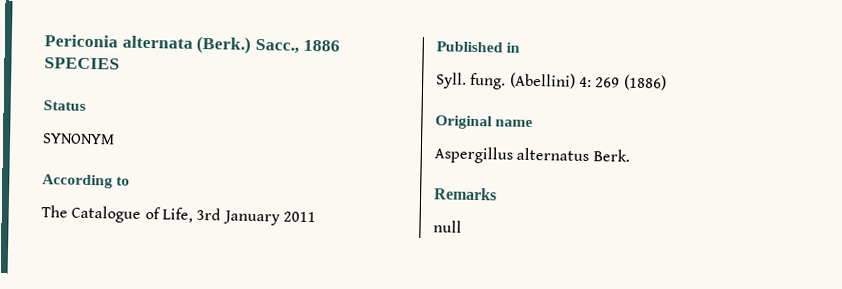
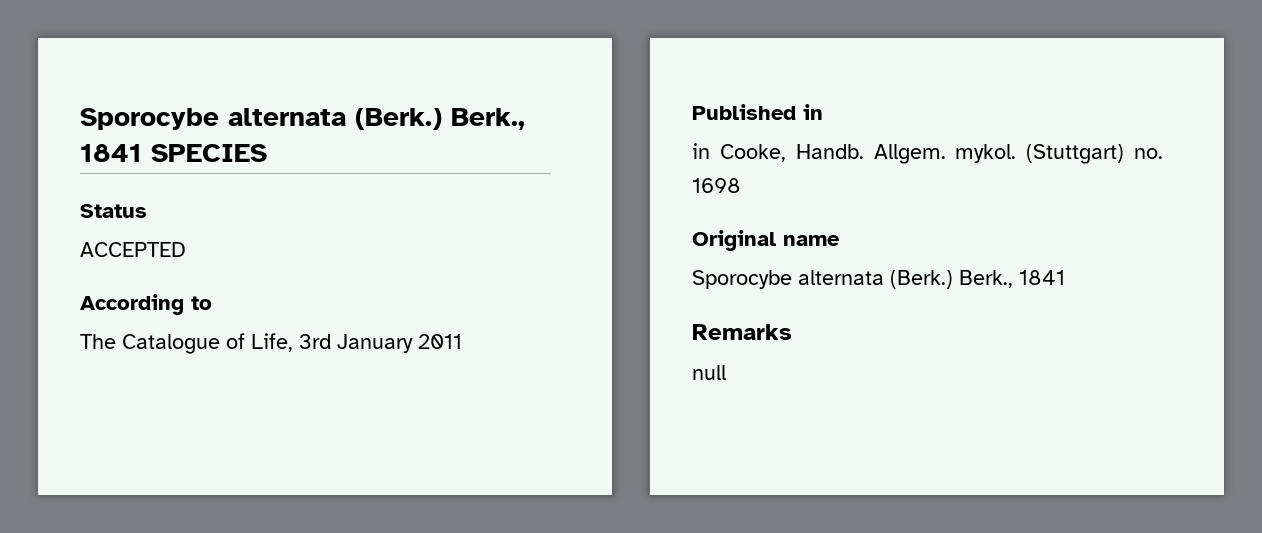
[44,34,340,54] Periconia alternata (Berk.) Sacc., 1886 -> [80,108,525,130] [80,144,142,162] Sporocybe alternata (Berk.) Berk., 1841
[42,133,115,145] SYNONYM -> [80,242,186,257] ACCEPTED
[436,72,667,91] [435,115,534,130] [434,146,630,164] Syll. fung. (Abellini) 4: 269 (1886) // Original name // Aspergillus alternatus Berk. -> [692,143,1163,164] [692,178,741,193] [692,230,840,251] [692,270,1065,289] in Cooke, Handb. Allgem. mykol. (Stuttgart) no. 1698 // Original name // Sporocybe alternata (Berk.) Berk., 1841

